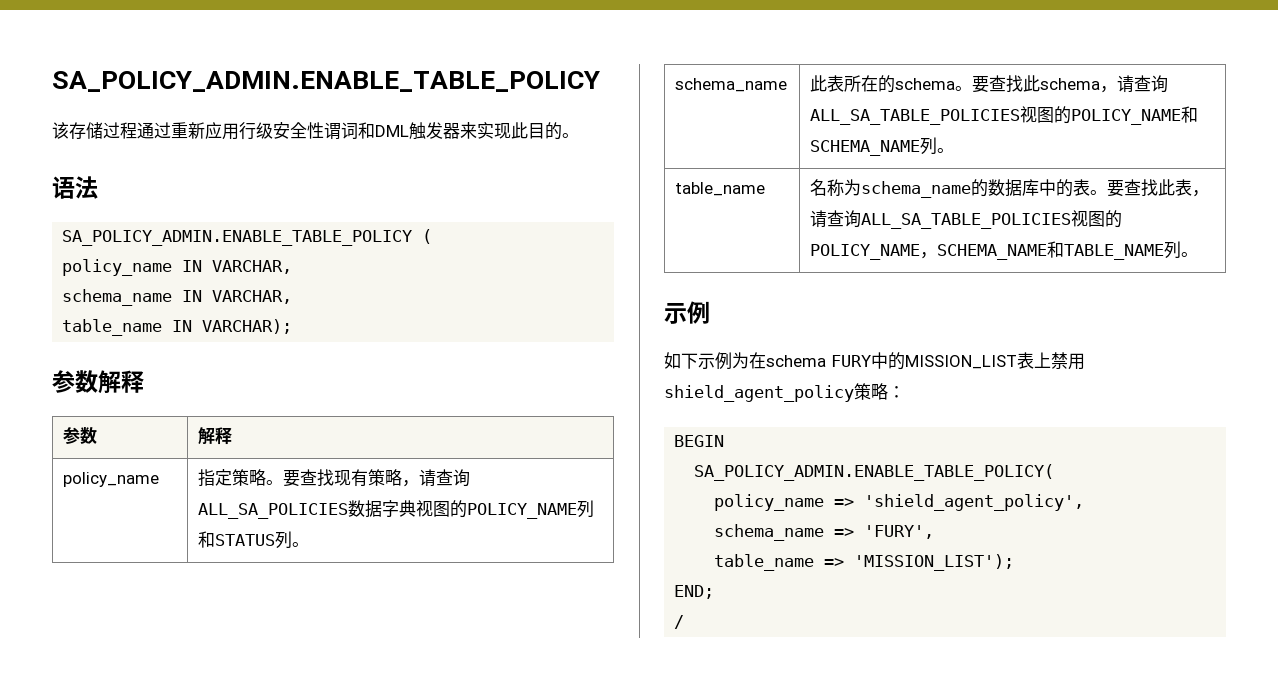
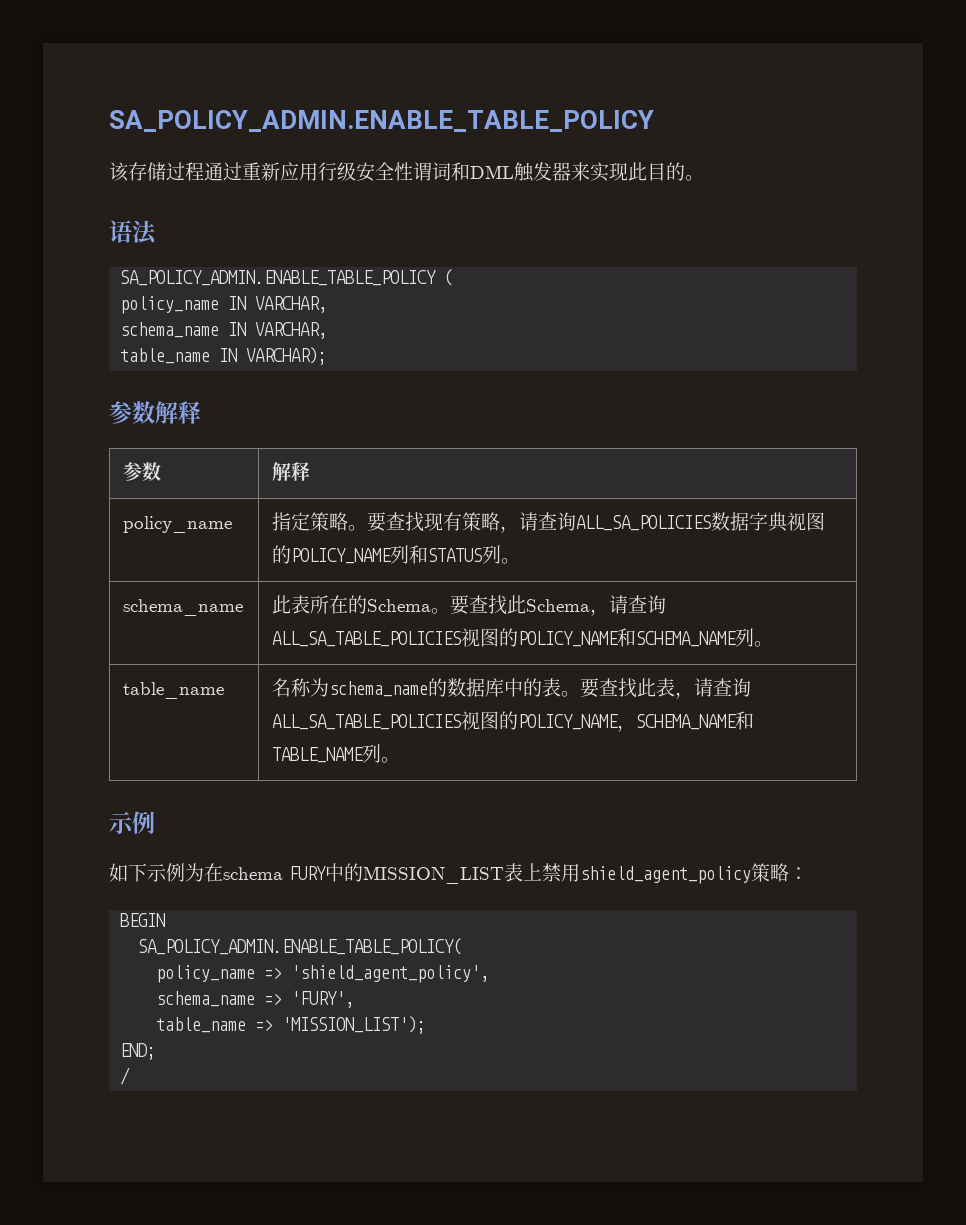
[895,75,1101,93] schema。要查找此schema -> [367,595,591,615] Schema。要查找此Schema

